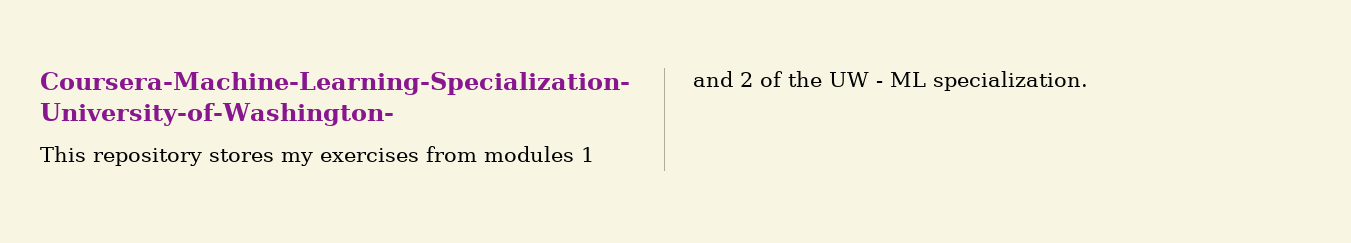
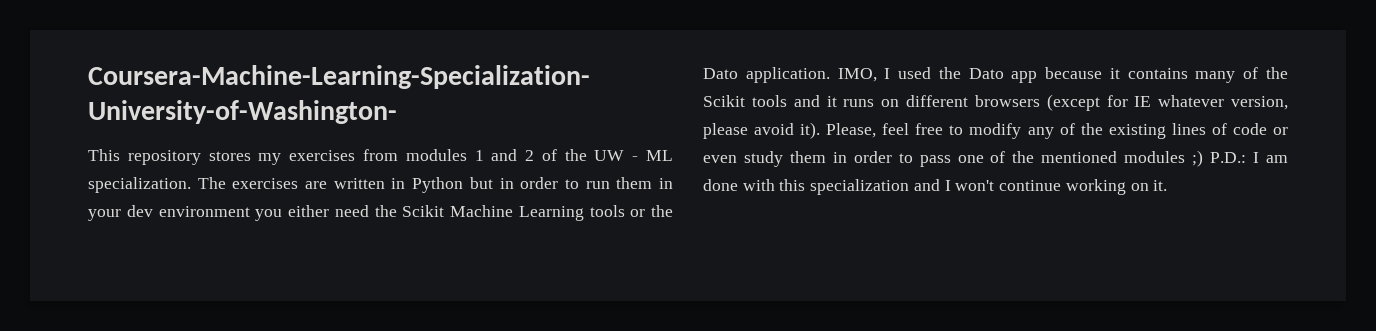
(1088, 81) none -> [197,177,673,193] [88,205,673,221] [703,67,1288,83] [703,94,1288,111] [703,122,1288,139] [703,150,1288,167] [703,179,1168,195] The exercises are written in Python but in order to run them in your dev environment you either need the Scikit Machine Learning tools or the Dato application. IMO, I used the Dato app because it contains many of the Scikit tools and it runs on different browsers (except for IE whatever version, please avoid it). Please, feel free to modify any of the existing lines of code or even study them in order to pass one of the mentioned modules ;) P.D.: I am done with this specialization and I won't continue working on it.

